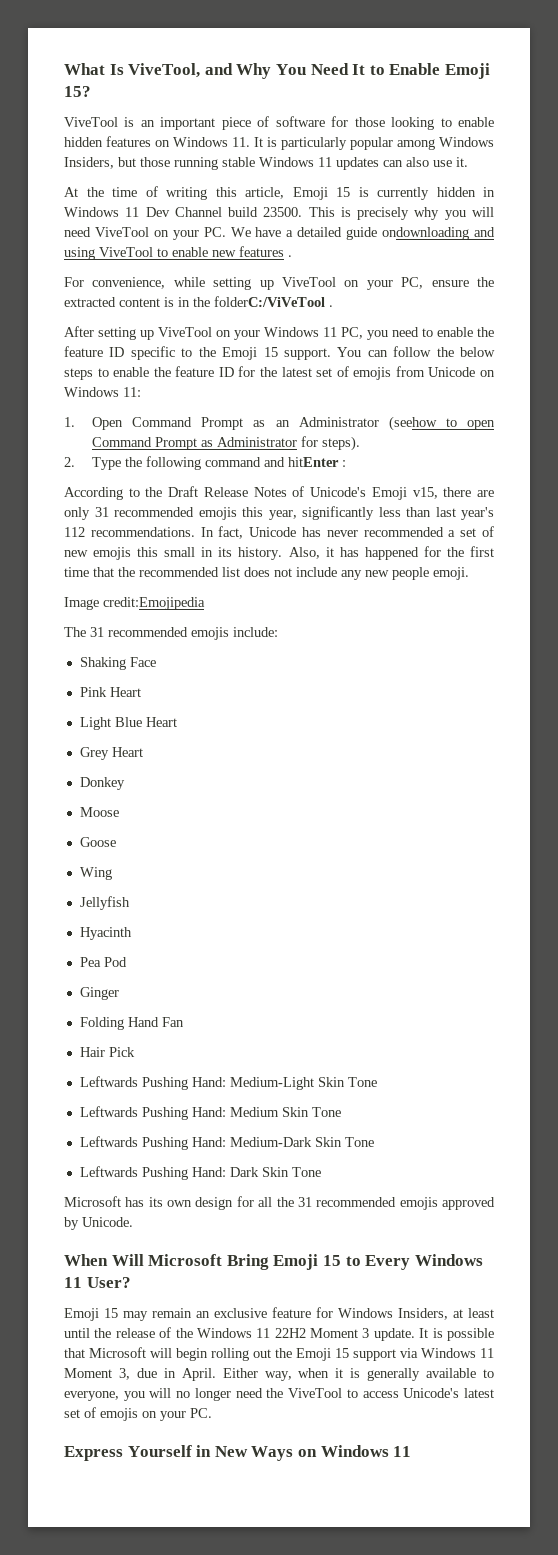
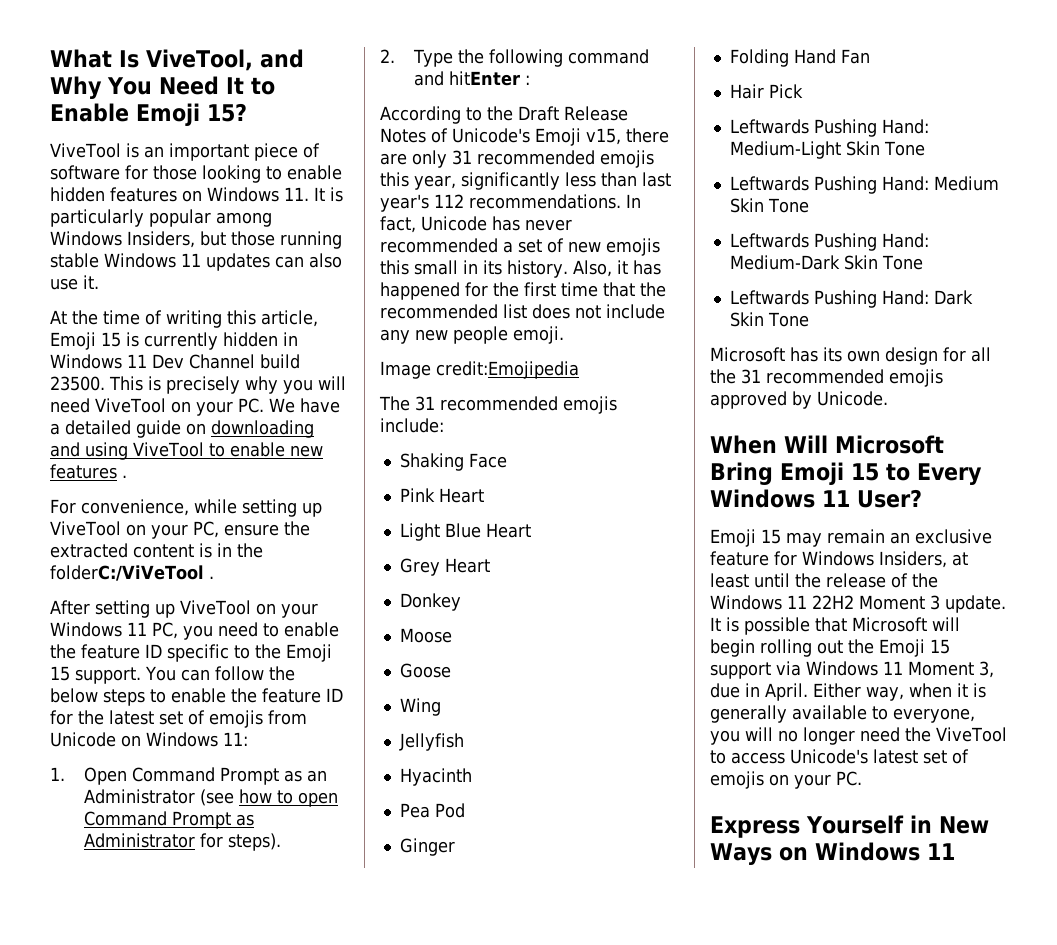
[382,227,470,240] ondownloading -> [186,420,314,438] on downloading
[388,416,437,431] (seehow -> [199,789,272,806] (see how

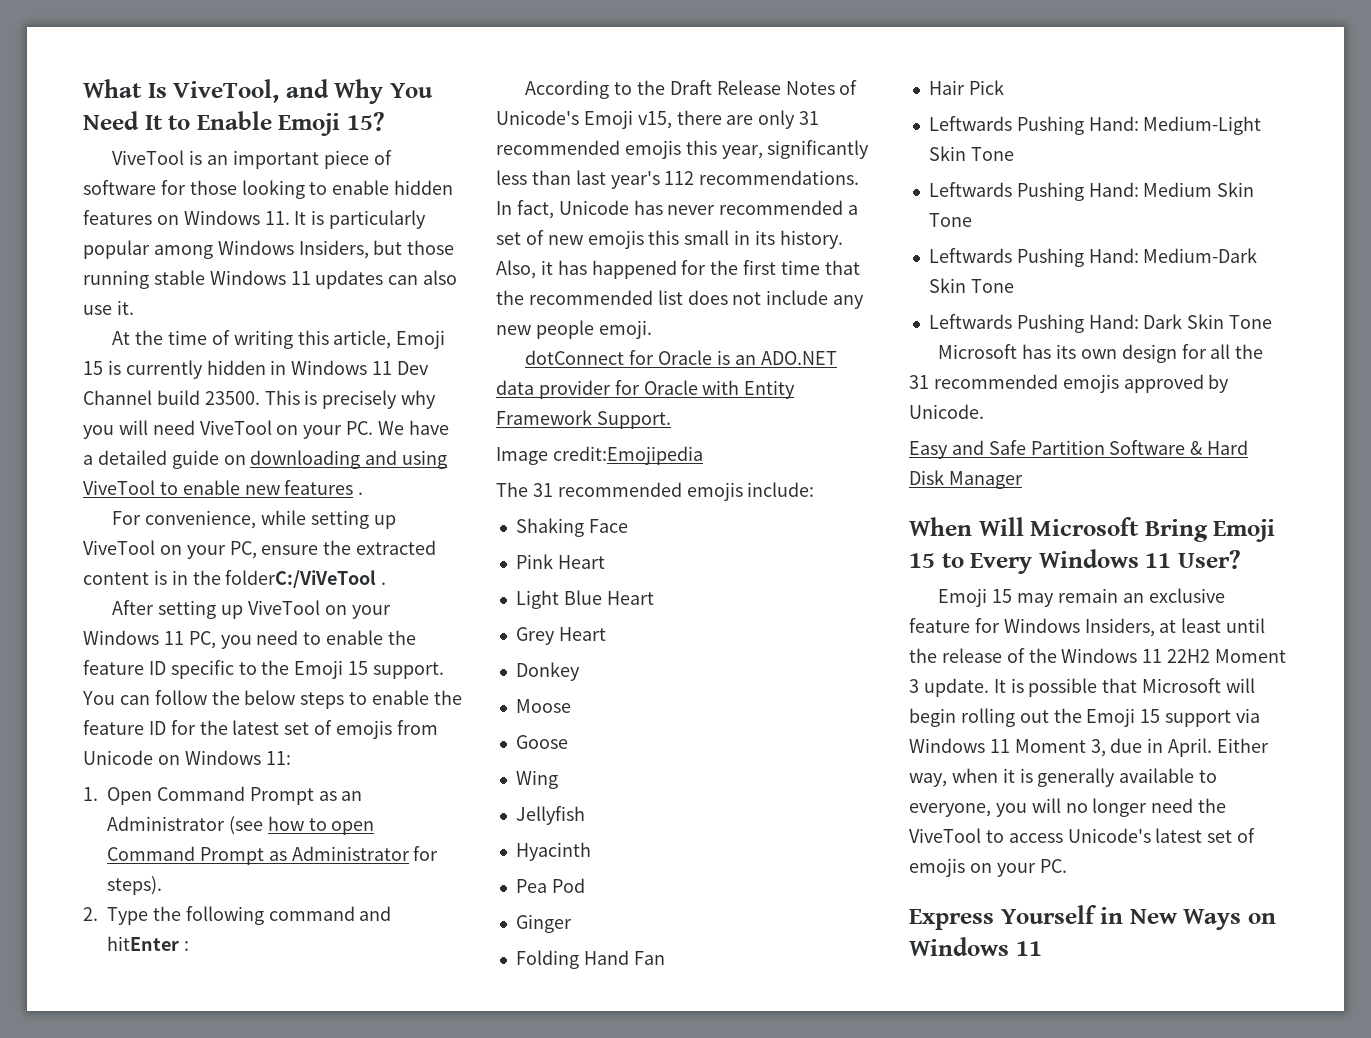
(564, 335) none -> [525,350,837,365] [496,380,796,399] [496,410,671,429] // dotConnect for Oracle is an ADO.NET data provider for Oracle with Entity Framework Support.
(888, 398) none -> [909,440,1249,459] [909,470,1023,489] // Easy and Safe Partition Software & Hard Disk Manager

